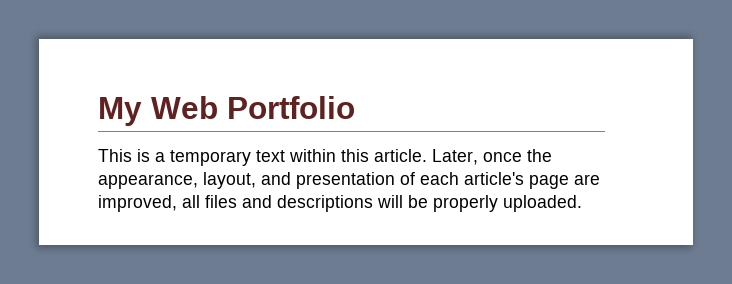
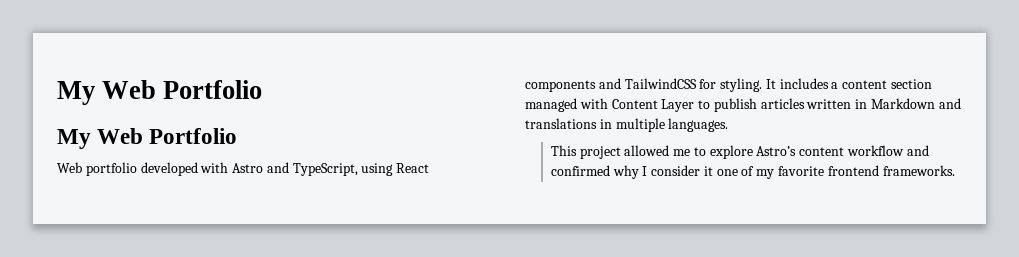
[98,96,355,126] [98,149,552,166] [98,172,600,189] [98,195,582,212] My Web Portfolio // This is a temporary text within this article. Later, once the appearance, layout, and presentation of each article's page are improved, all files and descriptions will be properly uploaded. -> [57,80,263,105] [57,128,238,149] [57,162,430,176] [525,78,933,92] [525,98,961,112] [525,118,729,132] [550,145,929,159] [550,165,955,179] My Web Portfolio // My Web Portfolio // Web portfolio developed with Astro and TypeScript, using React components and TailwindCSS for styling. It includes a content section managed with Content Layer to publish articles written in Markdown and translations in multiple languages. // This project allowed me to explore Astro’s content workflow and confirmed why I consider it one of my favorite frontend frameworks.

